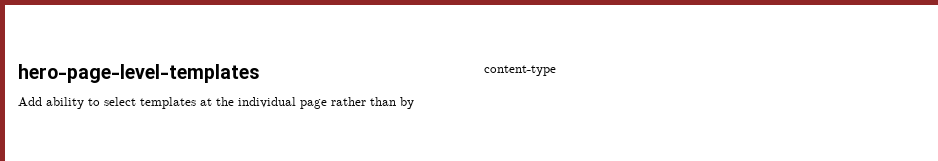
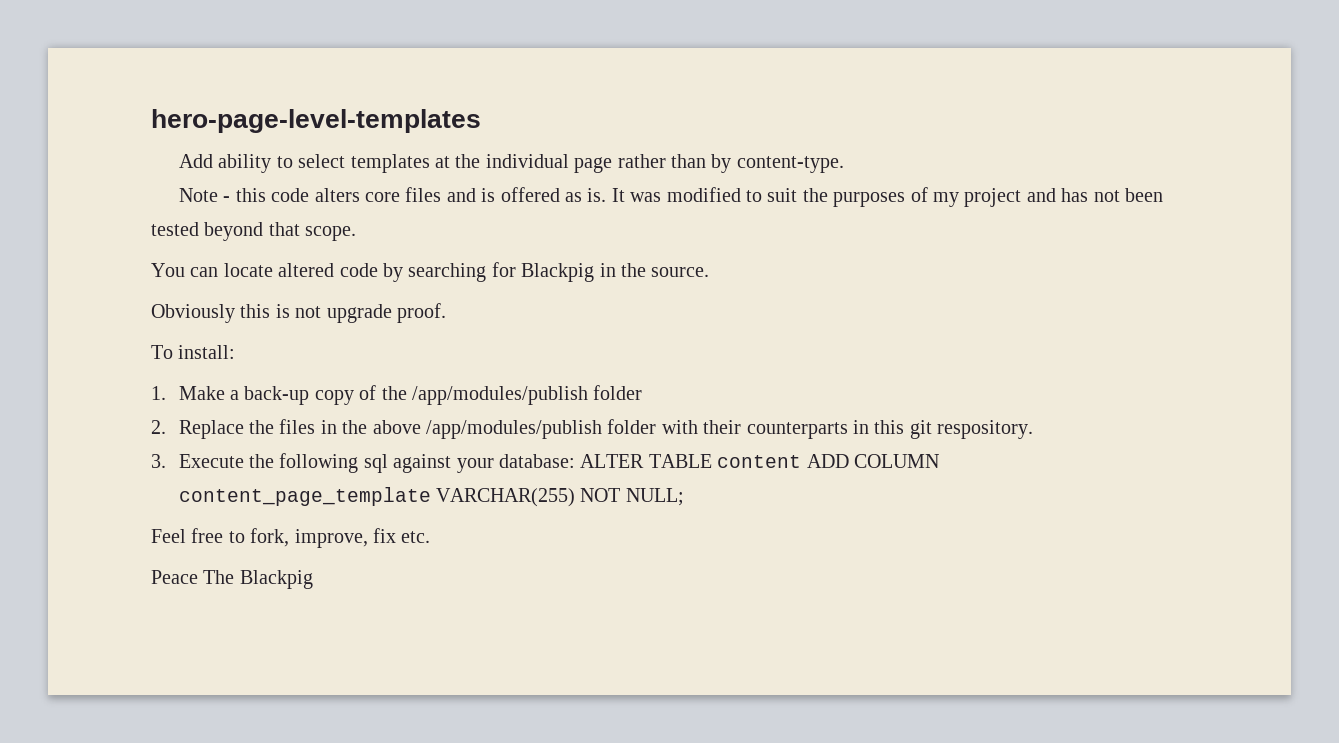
[484,65,556,76] content-type -> [736,156,844,173] [178,187,1163,207] [151,222,357,241] [151,262,710,282] [151,303,446,323] [151,345,236,359] [151,385,643,405] [151,419,1034,439] [151,453,939,473] [178,487,684,507] [151,528,431,548] [151,570,313,589] content-type. // Note - this code alters core files and is offered as is. It was modified to suit the purposes of my project and has not been tested beyond that scope. // You can locate altered code by searching for Blackpig in the source. // Obviously this is not upgrade proof. // To install: // 1. Make a back-up copy of the /app/modules/publish folder // 2. Replace the files in the above /app/modules/publish folder with their counterparts in this git respository. // 3. Execute the following sql against your database: ALTER TABLE content ADD COLUMN content_page_template VARCHAR(255) NOT NULL; // Feel free to fork, improve, fix etc. // Peace The Blackpig

